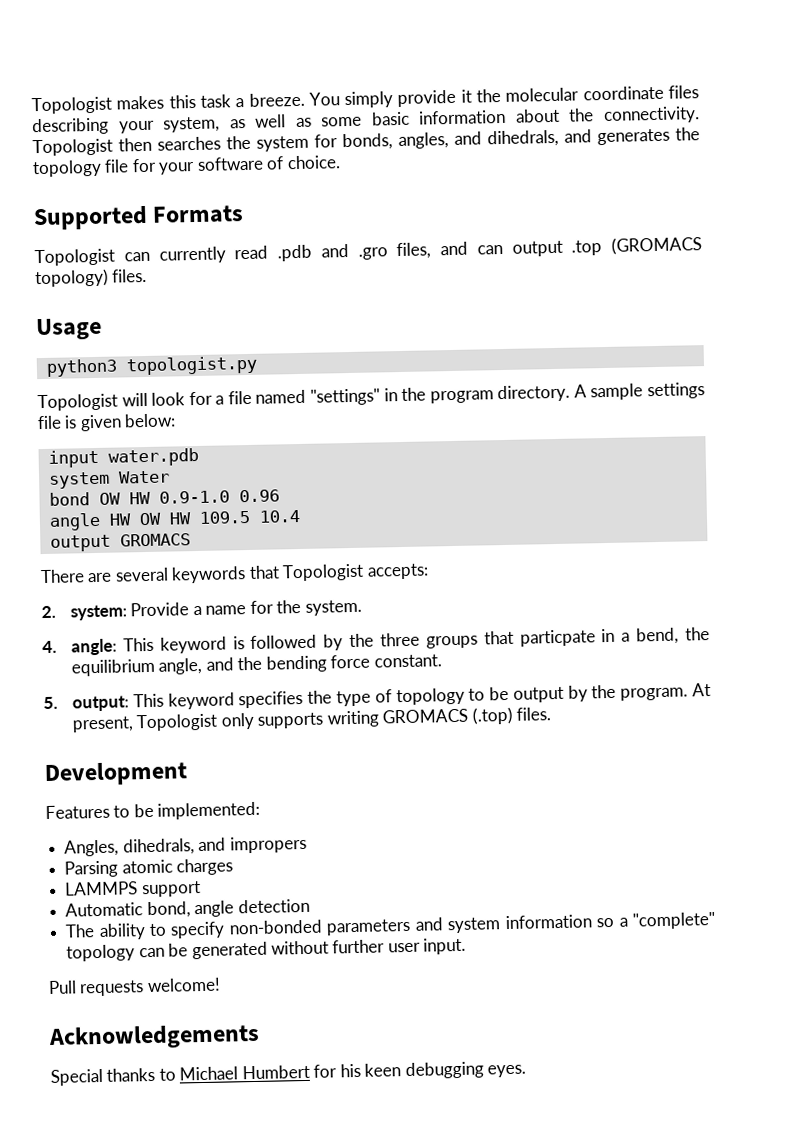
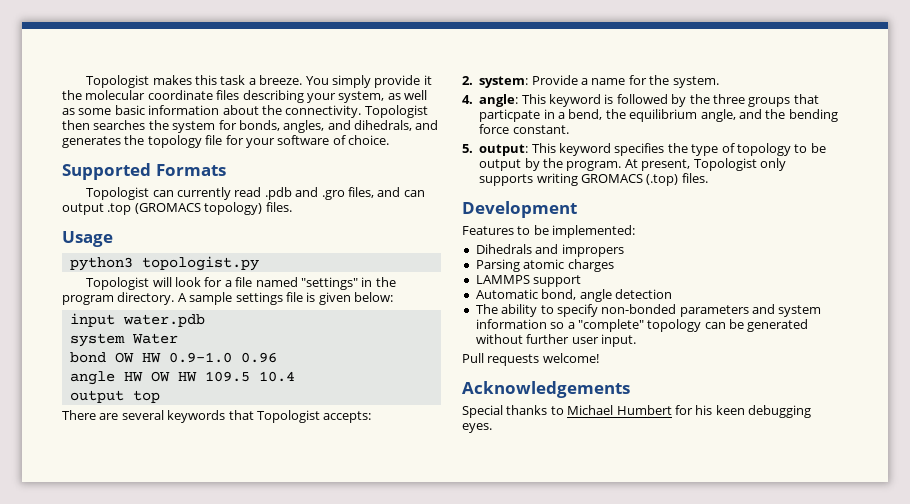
[119,533,191,547] GROMACS -> [132,390,160,403] top
[64,838,195,857] Angles, dihedrals, -> [475,244,532,254] Dihedrals

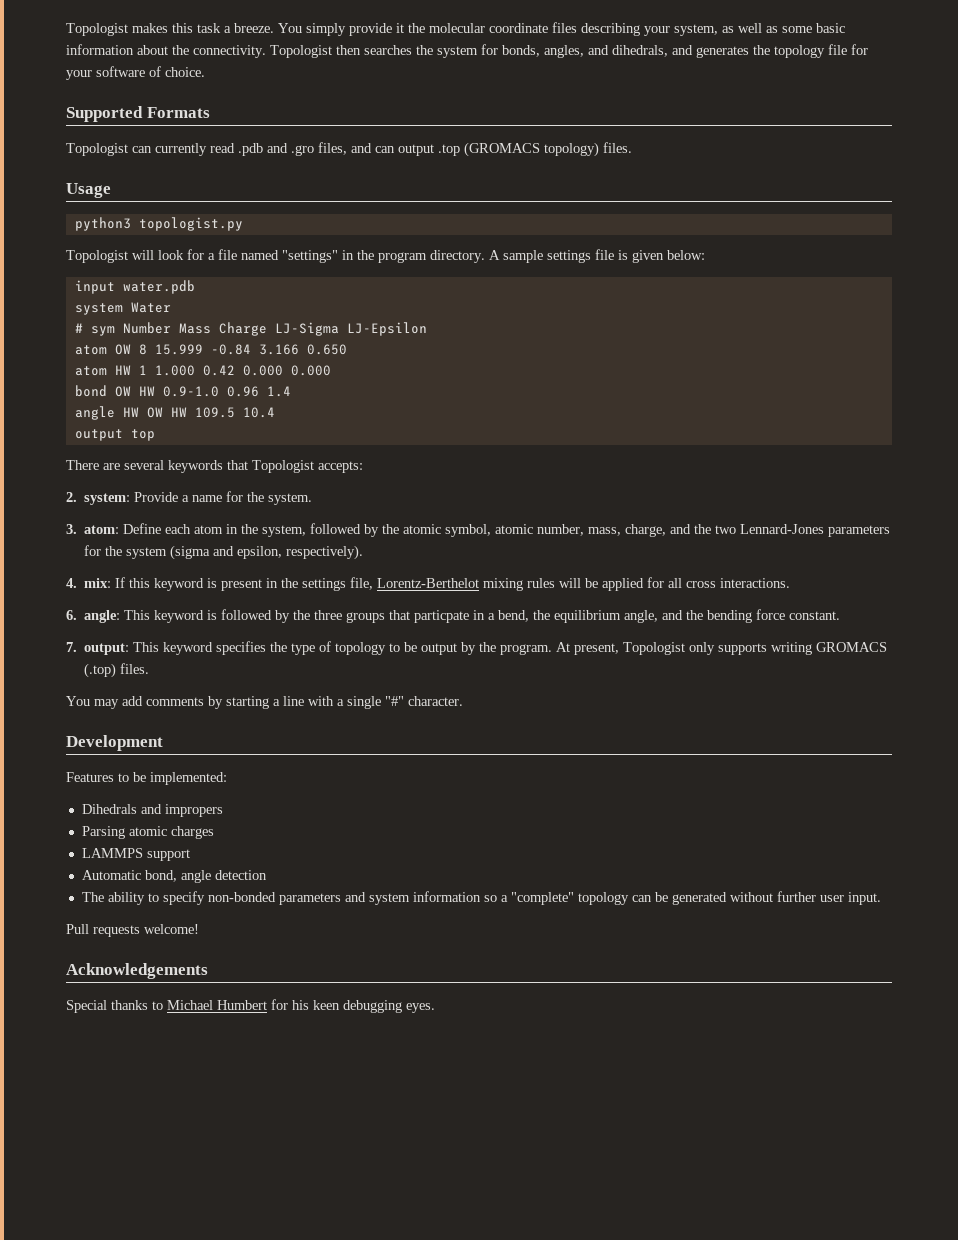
(178, 338) none -> [74,322,427,336] [74,344,347,355] [74,365,331,376] // # sym Number Mass Charge LJ-Sigma LJ-Epsilon // atom OW 8 15.999 -0.84 3.166 0.650 // atom HW 1 1.000 0.42 0.000 0.000
(277, 357) none -> [266,386,291,397] 1.4
[462,95,473,104] 4. -> [66,523,891,537] [84,545,364,560] [66,577,791,591] [66,610,77,620] 3. atom: Define each atom in the system, followed by the atomic symbol, atomic number, mass, charge, and the two Lennard-Jones parameters for the system (sigma and epsilon, respectively). // 4. mix: If this keyword is present in the settings file, Lorentz-Berthelot mixing rules will be applied for all cross interactions. // 6.
[462,144,473,153] 5. -> [66,642,77,652] 7.
(708, 178) none -> [66,696,463,709] // You may add comments by starting a line with a single "#" character.

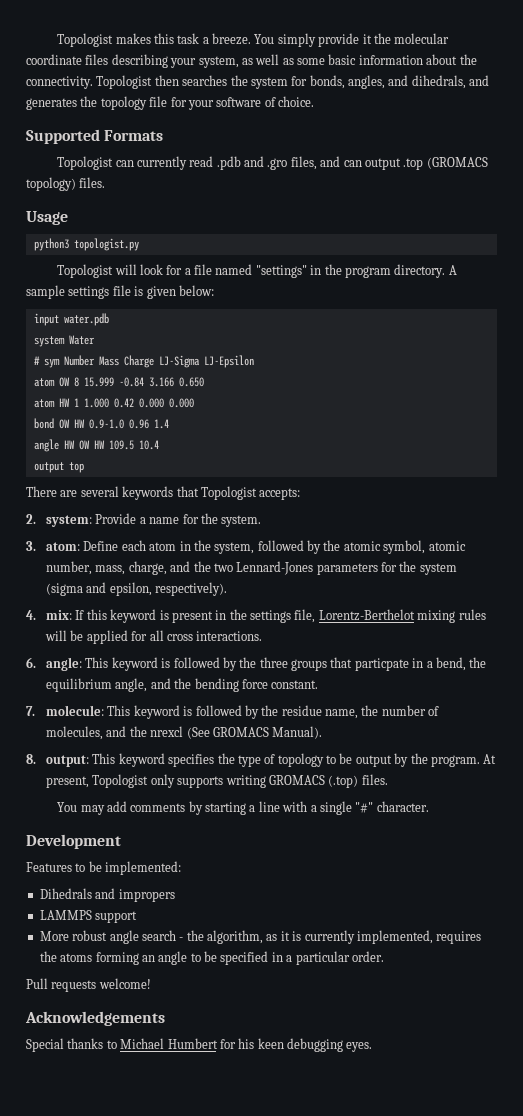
(77, 647) none -> [46,705,440,719] [46,726,323,740] [26,754,36,764] molecule: This keyword is followed by the residue name, the number of molecules, and the nrexcl (See GROMACS Manual). // 8.
[81,826,214,839] // Parsing atomic charges -> (175, 895) none
[81,870,267,883] [81,891,881,905] Automatic bond, angle detection // The ability to specify non-bonded parameters and system information so a "complete" topology can be generated without further user input. -> [39,930,482,944] [39,951,384,965] More robust angle search - the algorithm, as it is currently implemented, requires the atoms forming an angle to be specified in a particular order.

